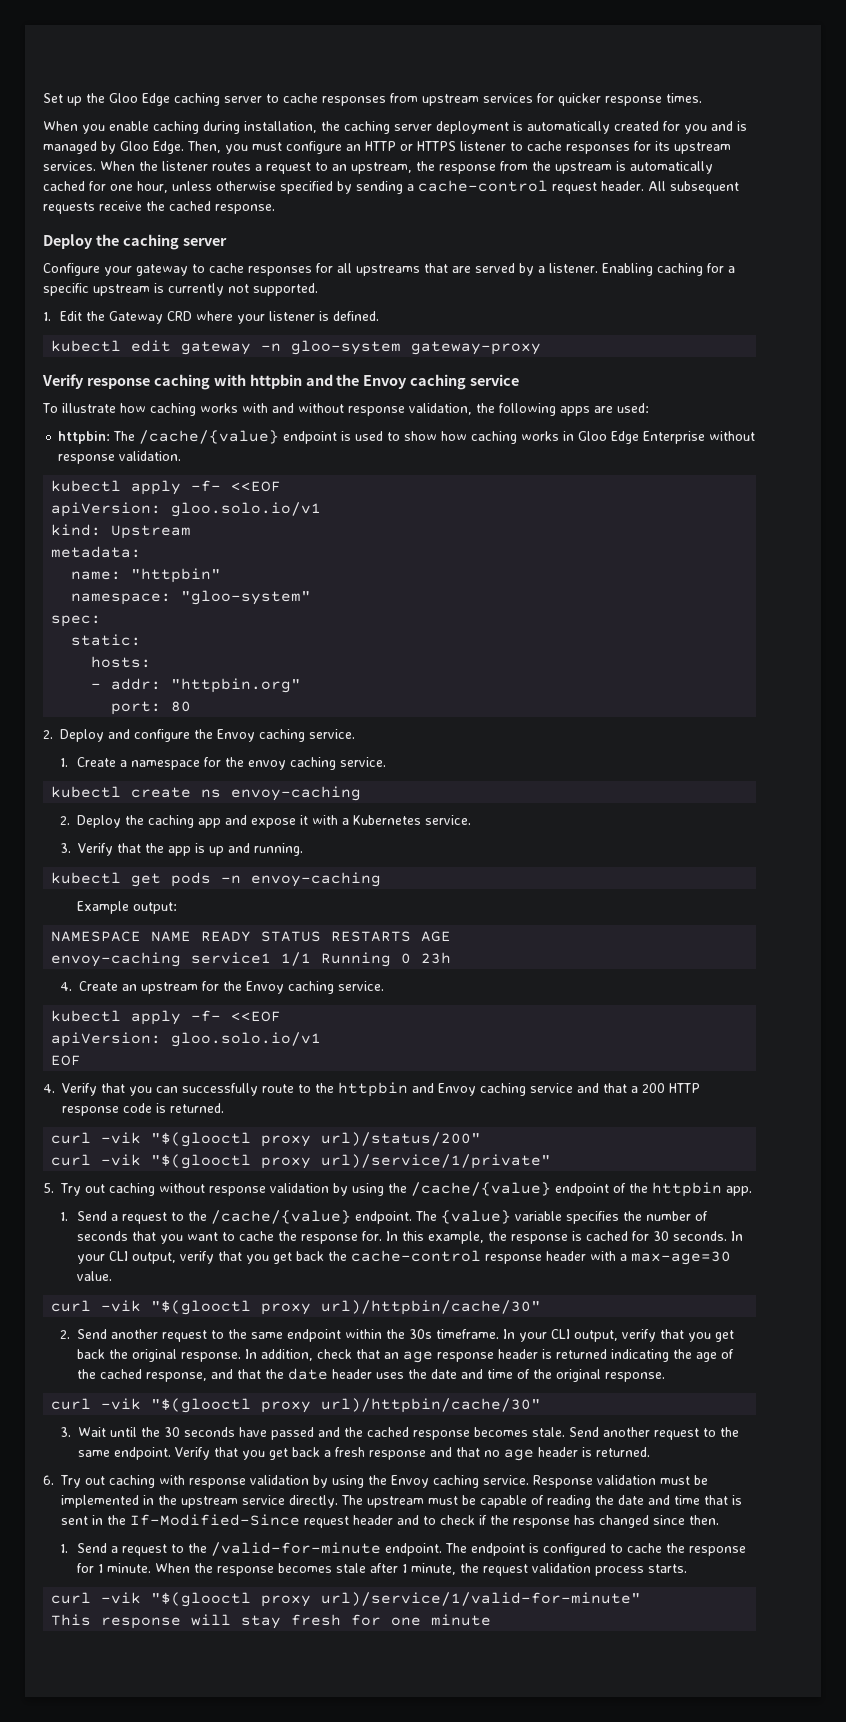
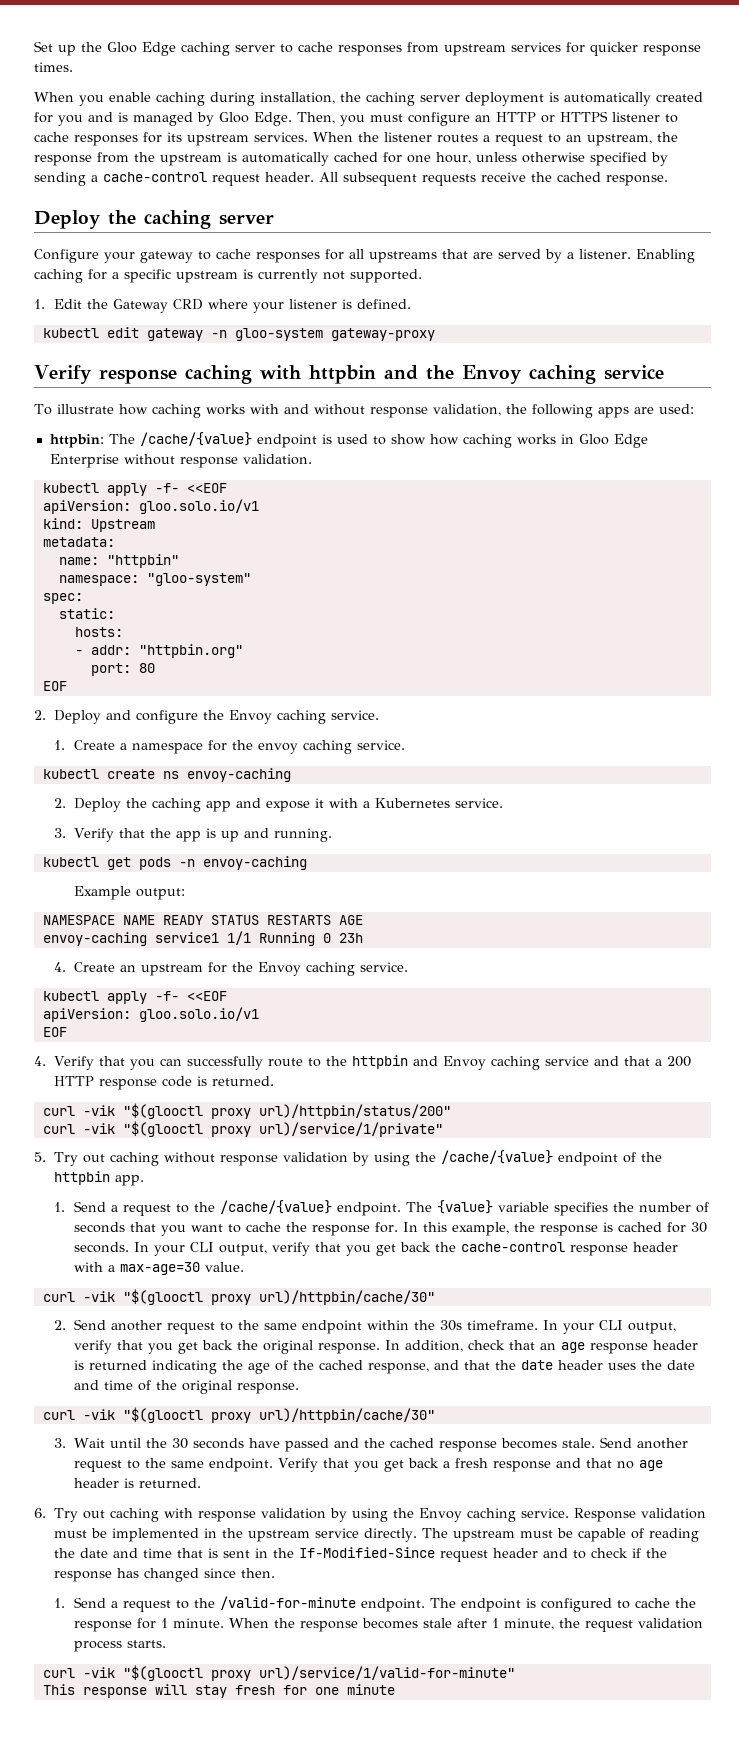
(192, 706) none -> [42,681,67,691] // EOF
[321,1132,482,1146] url)/status/200" -> [258,1104,451,1119] url)/httpbin/status/200"

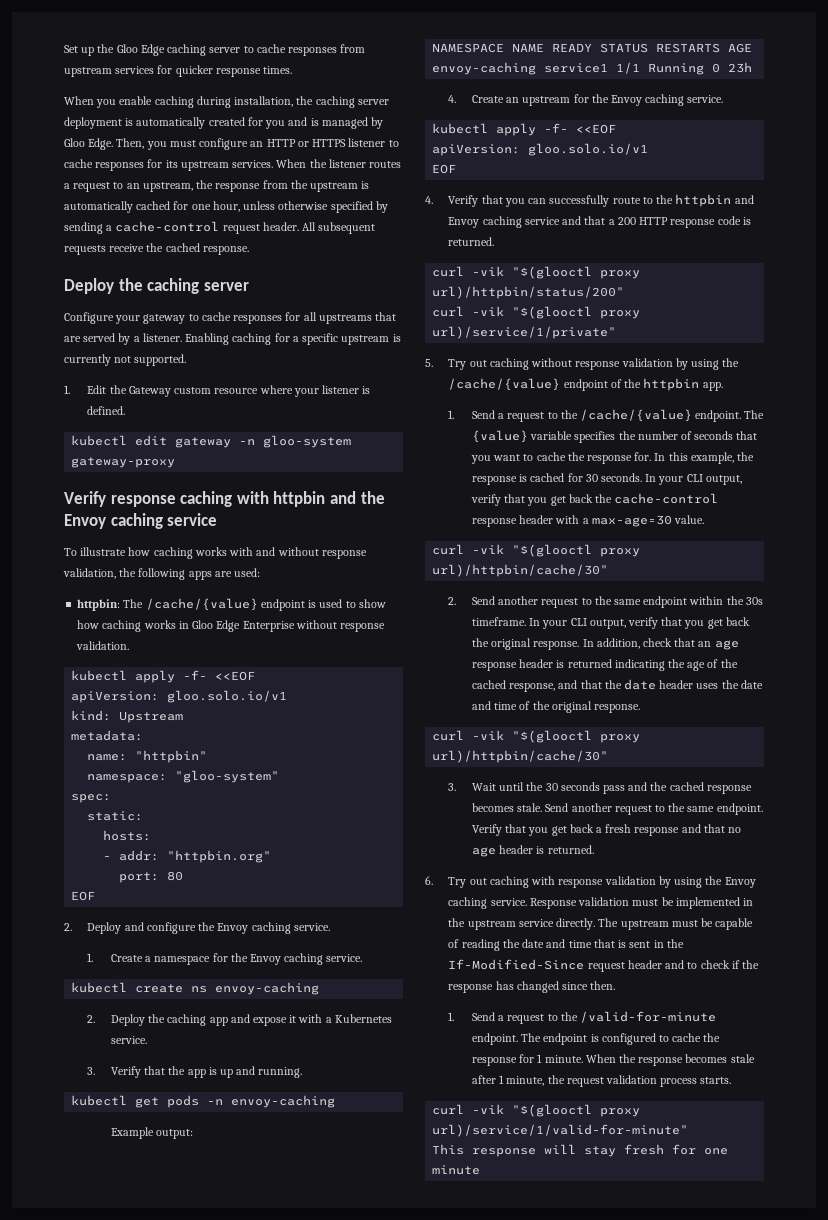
[173,299,204,310] CRD -> [174,387,259,394] custom resource
[258,743,299,754] envoy -> [250,954,282,965] Envoy
[248,1438,329,1452] have passed -> [603,785,626,794] pass

